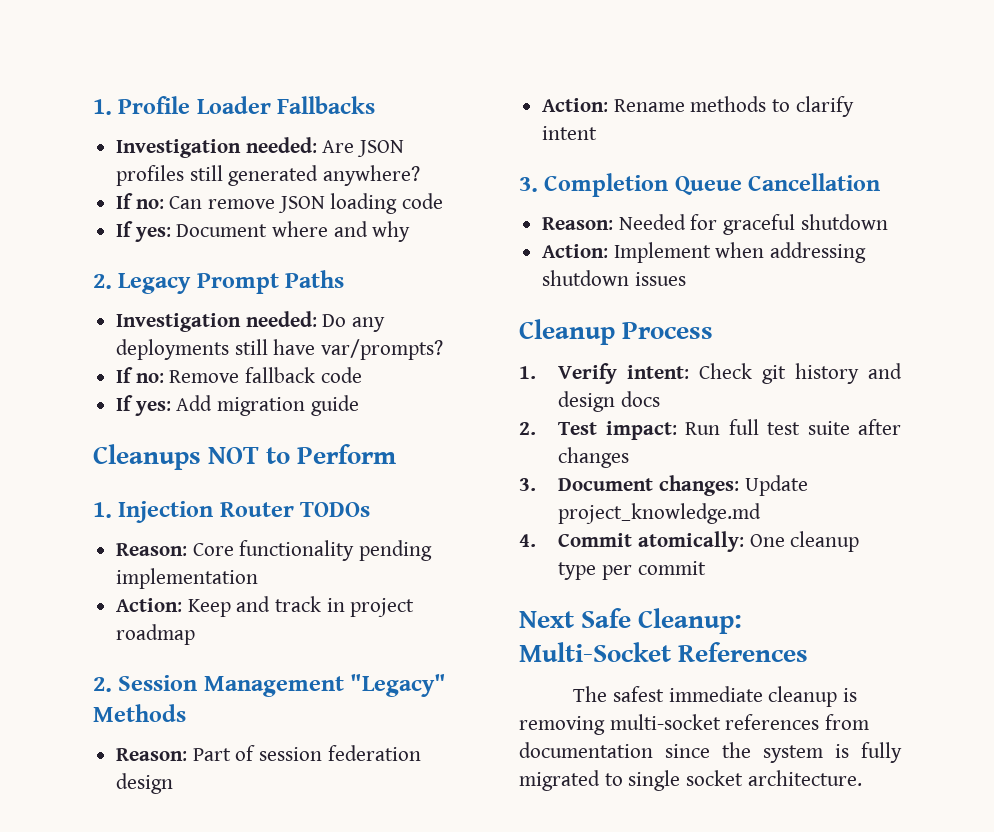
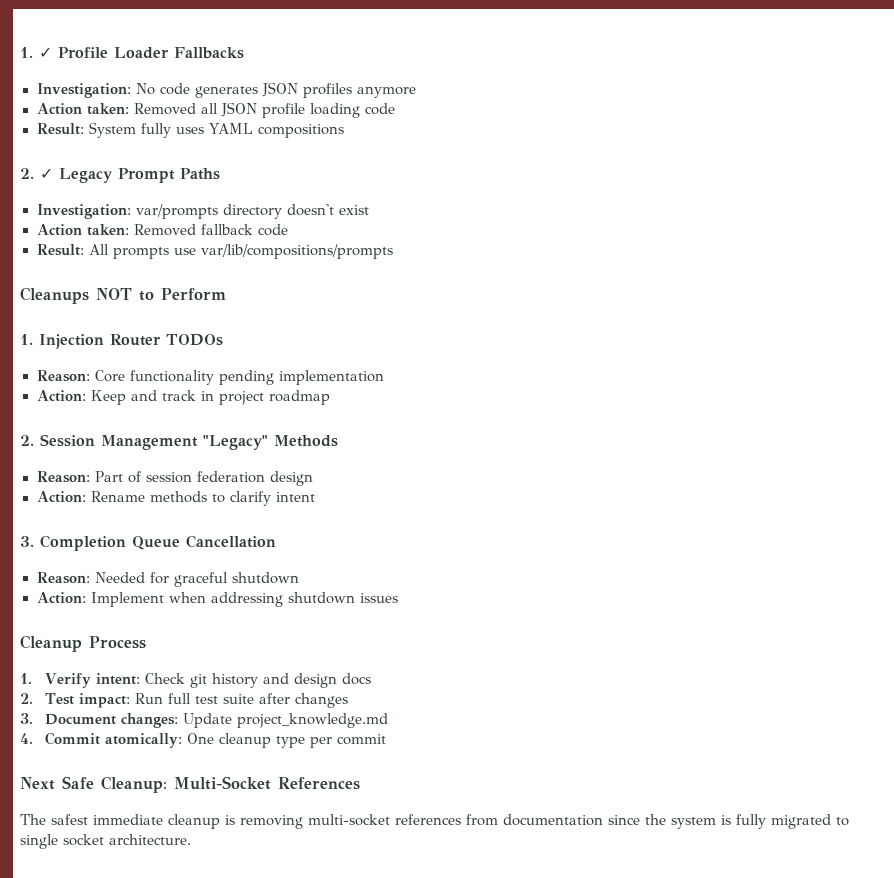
[93,99,112,115] 1. -> [20,47,52,58] 1. ✓
[116,137,405,158] [116,165,421,186] [116,193,444,214] [116,221,411,242] [93,274,112,289] Investigation needed: Are JSON profiles still generated anywhere? // If no: Can remove JSON loading code // If yes: Document where and why // 2. -> [36,82,416,98] [36,102,395,118] [36,122,345,138] [20,168,53,179] Investigation: No code generates JSON profiles anymore // Action taken: Removed all JSON profile loading code // Result: System fully uses YAML compositions // 2. ✓
[116,311,386,332] [116,339,444,360] [116,367,362,383] [116,395,359,416] Investigation needed: Do any deployments still have var/prompts? // If no: Remove fallback code // If yes: Add migration guide -> [36,204,369,219] [36,224,288,236] [36,244,393,259] Investigation: var/prompts directory doesn't exist // Action taken: Removed fallback code // Result: All prompts use var/lib/compositions/prompts

